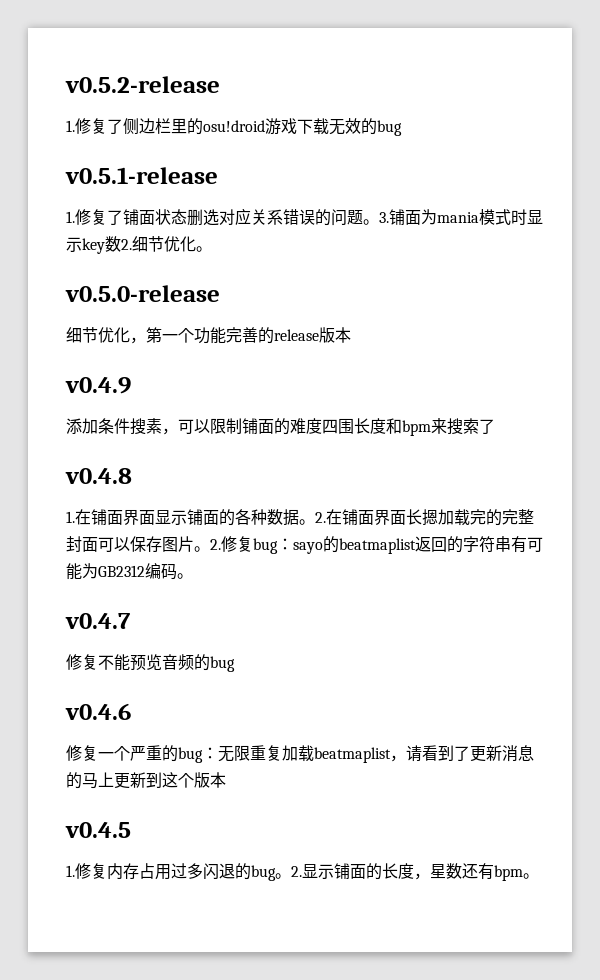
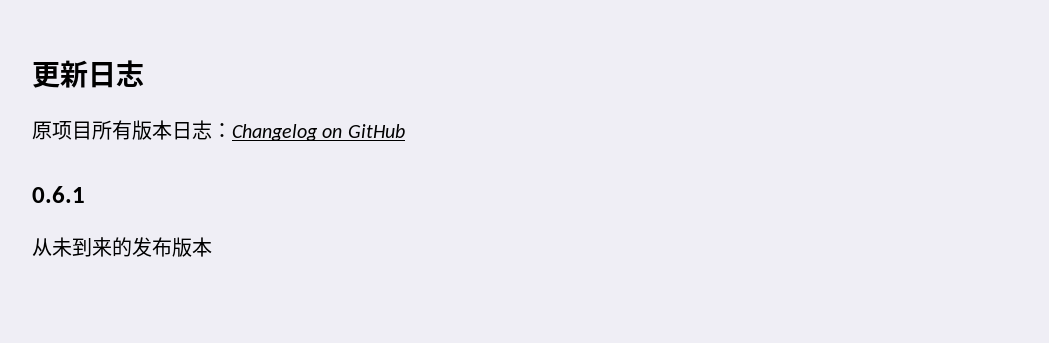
[65,76,220,93] [66,118,402,136] [65,167,218,184] [66,208,543,226] [66,236,212,254] [65,285,220,302] [66,327,351,344] [65,377,131,394] [66,418,495,436] [65,468,132,484] [66,509,534,526] [66,536,543,554] [66,563,193,580] [65,613,131,629] [66,654,235,672] [65,703,131,720] [66,745,534,763] [66,772,226,789] [65,822,131,838] [66,863,539,881] v0.5.2-release // 1.修复了侧边栏里的osu!droid游戏下载无效的bug // v0.5.1-release // 1.修复了铺面状态删选对应关系错误的问题。3.铺面为mania模式时显示key数2.细节优化。 // v0.5.0-release // 细节优化，第一个功能完善的release版本 // v0.4.9 // 添加条件搜素，可以限制铺面的难度四围长度和bpm来搜索了 // v0.4.8 // 1.在铺面界面显示铺面的各种数据。2.在铺面界面长摁加载完的完整封面可以保存图片。2.修复bug：sayo的beatmaplist返回的字符串有可能为GB2312编码。 // v0.4.7 // 修复不能预览音频的bug // v0.4.6 // 修复一个严重的bug：无限重复加载beatmaplist，请看到了更新消息的马上更新到这个版本 // v0.4.5 // 1.修复内存占用过多闪退的bug。2.显示铺面的长度，星数还有bpm。 -> [32,60,144,88] [32,120,405,141] [32,186,85,203] [32,237,212,257] 更新日志 // 原项目所有版本日志：Changelog on GitHub // 0.6.1 // 从未到来的发布版本

